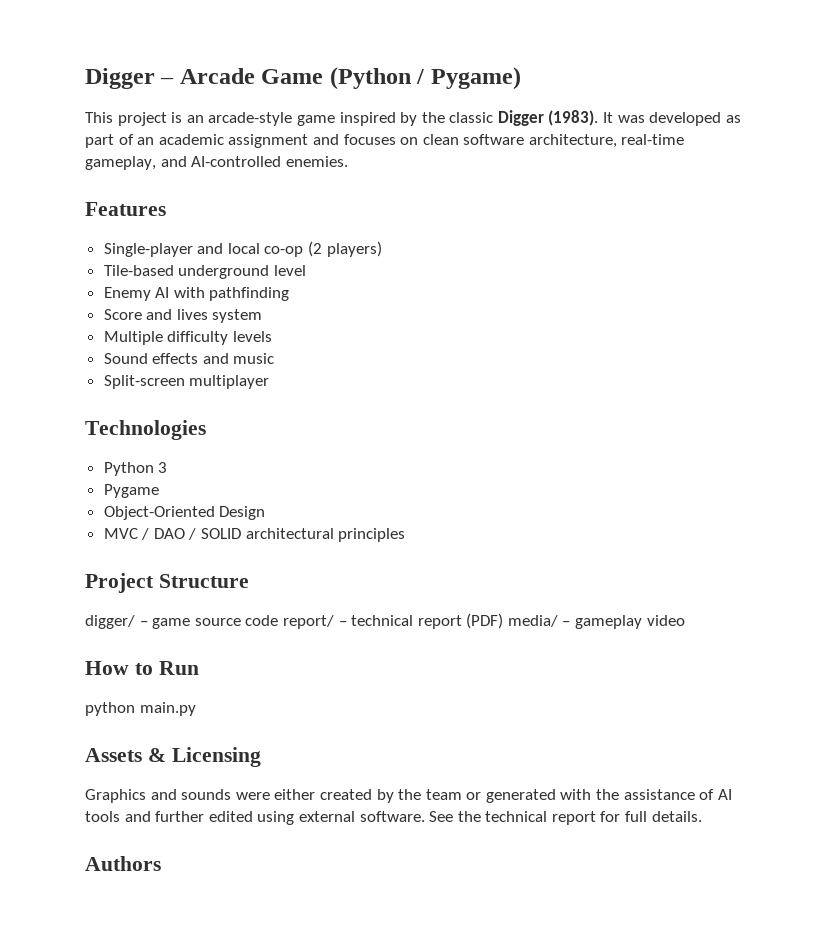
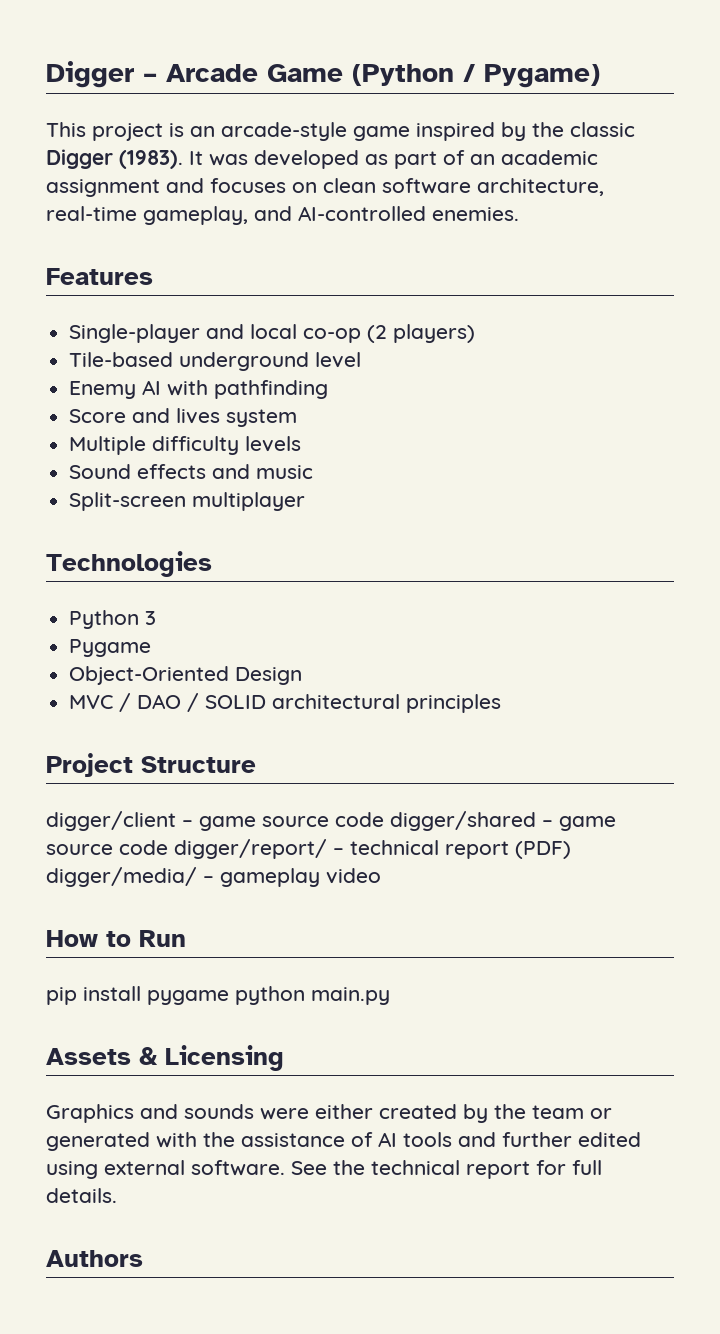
[85,615,334,629] digger/ – game source code report/ -> [46,811,616,831] [46,839,327,859] digger/client – game source code digger/shared – game source code digger/report/
[507,615,558,627] media/ -> [46,867,197,887] digger/media/
(199, 668) none -> [46,986,229,1005] pip install pygame

